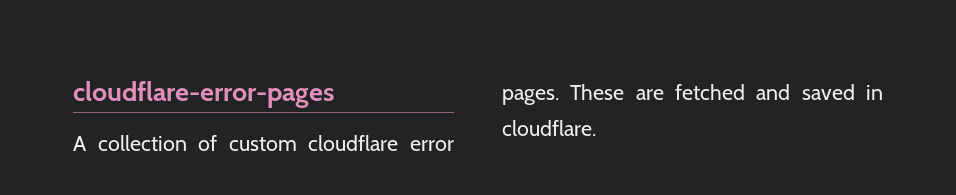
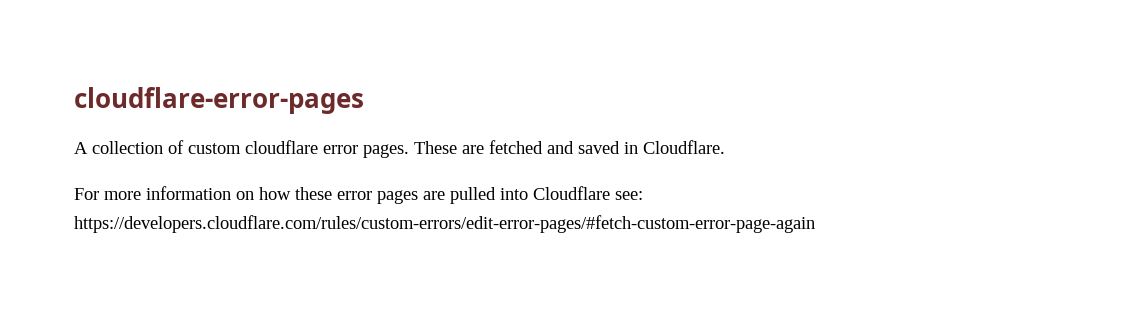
[502,120,596,136] cloudflare. -> [643,140,725,154] [74,186,643,204] [74,215,815,233] Cloudflare. // For more information on how these error pages are pulled into Cloudflare see: https://developers.cloudflare.com/rules/custom-errors/edit-error-pages/#fetch-custom-error-page-again

